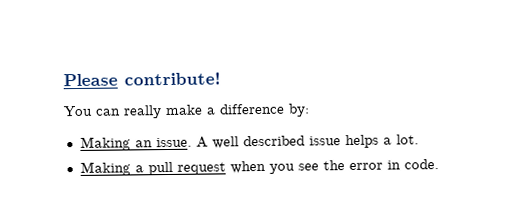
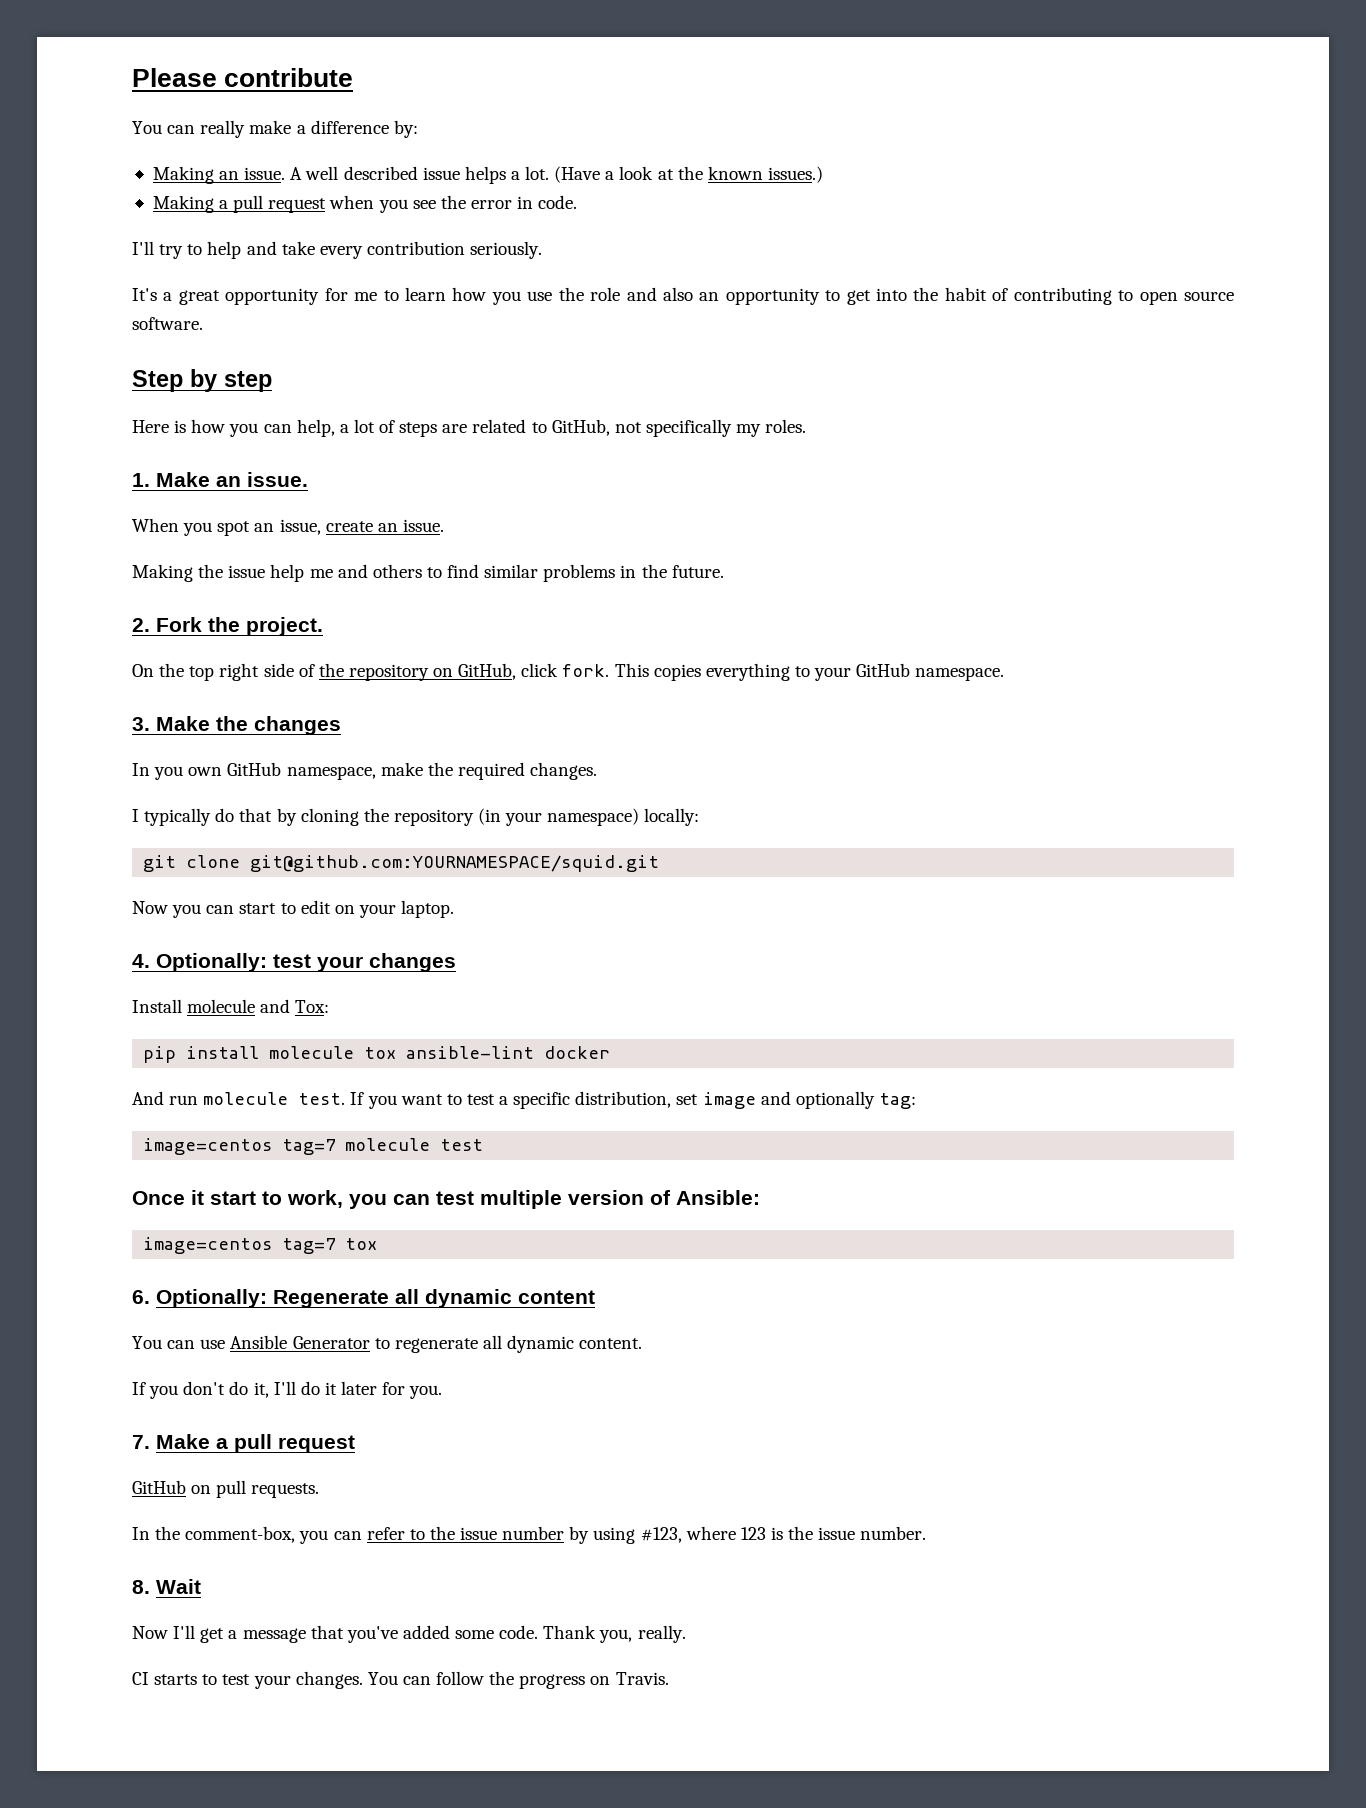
[124,72,221,86] contribute! -> [224,68,354,87] contribute
(419, 139) none -> [554,166,823,183] (Have a look at the known issues.)
(439, 164) none -> [132,241,543,259] [132,287,1234,305] [132,317,203,330] [132,369,272,392] [132,419,807,437] [132,472,308,487] [132,518,444,536] [132,564,724,582] [132,617,323,636] [132,663,1005,681] [132,716,341,735] [132,762,598,780] [132,808,700,826] [143,855,660,872] [132,900,455,918] [132,953,456,972] [132,999,330,1013] [143,1046,611,1063] [132,1091,916,1109] [143,1138,484,1155] [132,1190,760,1209] [143,1237,378,1254] [132,1289,595,1308] [132,1335,643,1353] [132,1381,443,1399] [132,1434,355,1453] [132,1480,320,1498] [132,1526,927,1544] [132,1579,201,1594] [132,1625,686,1643] [132,1671,669,1689] // I'll try to help and take every contribution seriously. // It's a great opportunity for me to learn how you use the role and also an opportunity to get into the habit of contributing to open source software. // Step by step // Here is how you can help, a lot of steps are related to GitHub, not specifically my roles. // 1. Make an issue. // When you spot an issue, create an issue. // Making the issue help me and others to find similar problems in the future. // 2. Fork the project. // On the top right side of the repository on GitHub, click fork. This copies everything to your GitHub namespace. // 3. Make the changes // In you own GitHub namespace, make the required changes. // I typically do that by cloning the repository (in your namespace) locally: // git clone git@github.com:YOURNAMESPACE/squid.git // Now you can start to edit on your laptop. // 4. Optionally: test your changes // Install molecule and Tox: // pip install molecule tox ansible-lint docker // And run molecule test. If you want to test a specific distribution, set image and optionally tag: // image=centos tag=7 molecule test // Once it start to work, you can test multiple version of Ansible: // image=centos tag=7 tox // 6. Optionally: Regenerate all dynamic content // You can use Ansible Generator to regenerate all dynamic content. // If you don't do it, I'll do it later for you. // 7. Make a pull request // GitHub on pull requests. // In the comment-box, you can refer to the issue number by using #123, where 123 is the issue number. // 8. Wait // Now I'll get a message that you've added some code. Thank you, really. // CI starts to test your changes. You can follow the progress on Travis.

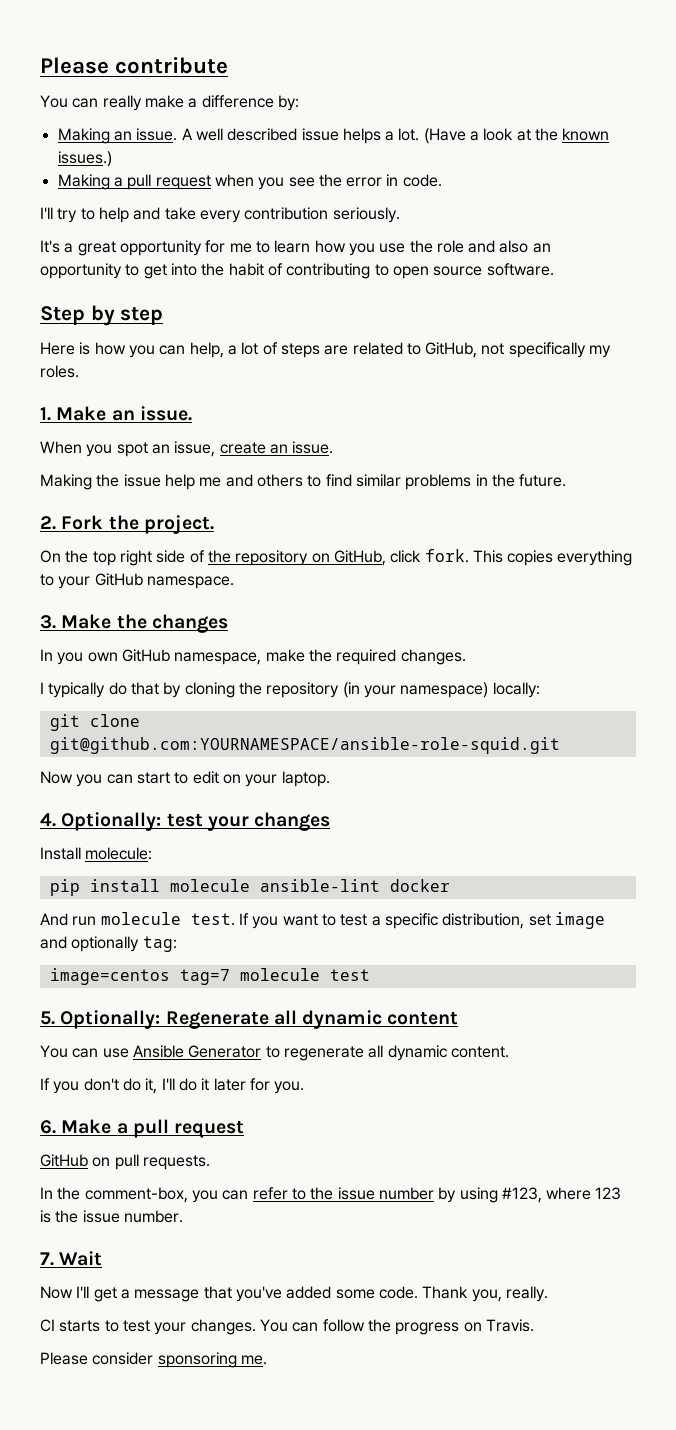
[250,855,660,872] git@github.com:YOURNAMESPACE/squid.git -> [49,737,560,754] git@github.com:YOURNAMESPACE/ansible-role-squid.git
[187,999,330,1013] molecule and Tox: -> [85,847,153,860] molecule:
[364,1047,397,1059] tox -> (250, 885) none
[132,1190,760,1209] [143,1237,378,1254] [132,1290,150,1304] Once it start to work, you can test multiple version of Ansible: // image=centos tag=7 tox // 6. -> [40,1011,55,1025] 5.
[132,1435,150,1449] 7. -> [40,1120,56,1134] 6.
[132,1580,150,1594] 8. -> [40,1252,54,1266] 7.
(669, 1678) none -> [40,1352,267,1368] // Please consider sponsoring me.

